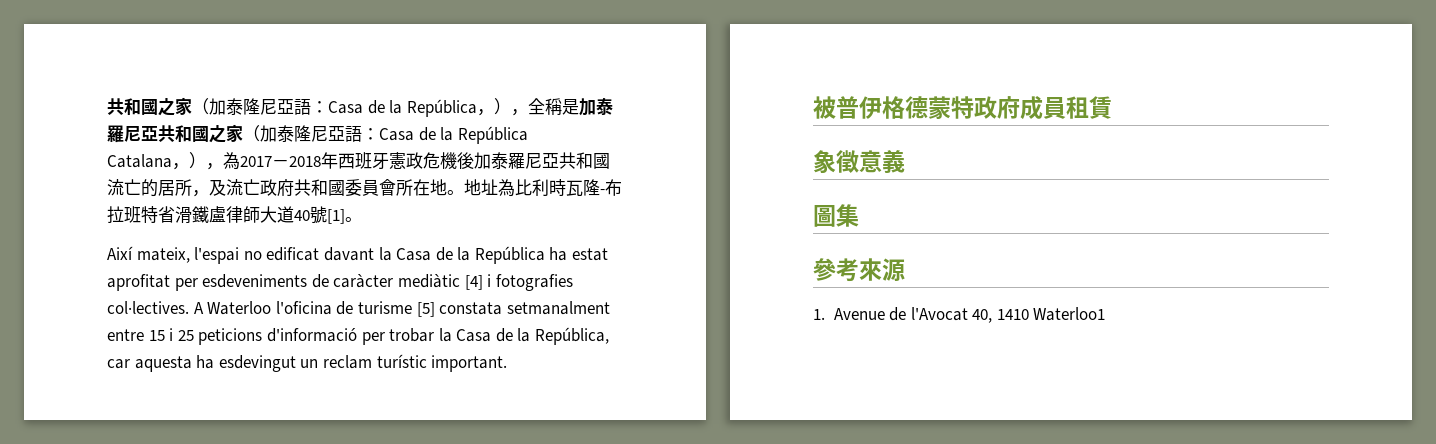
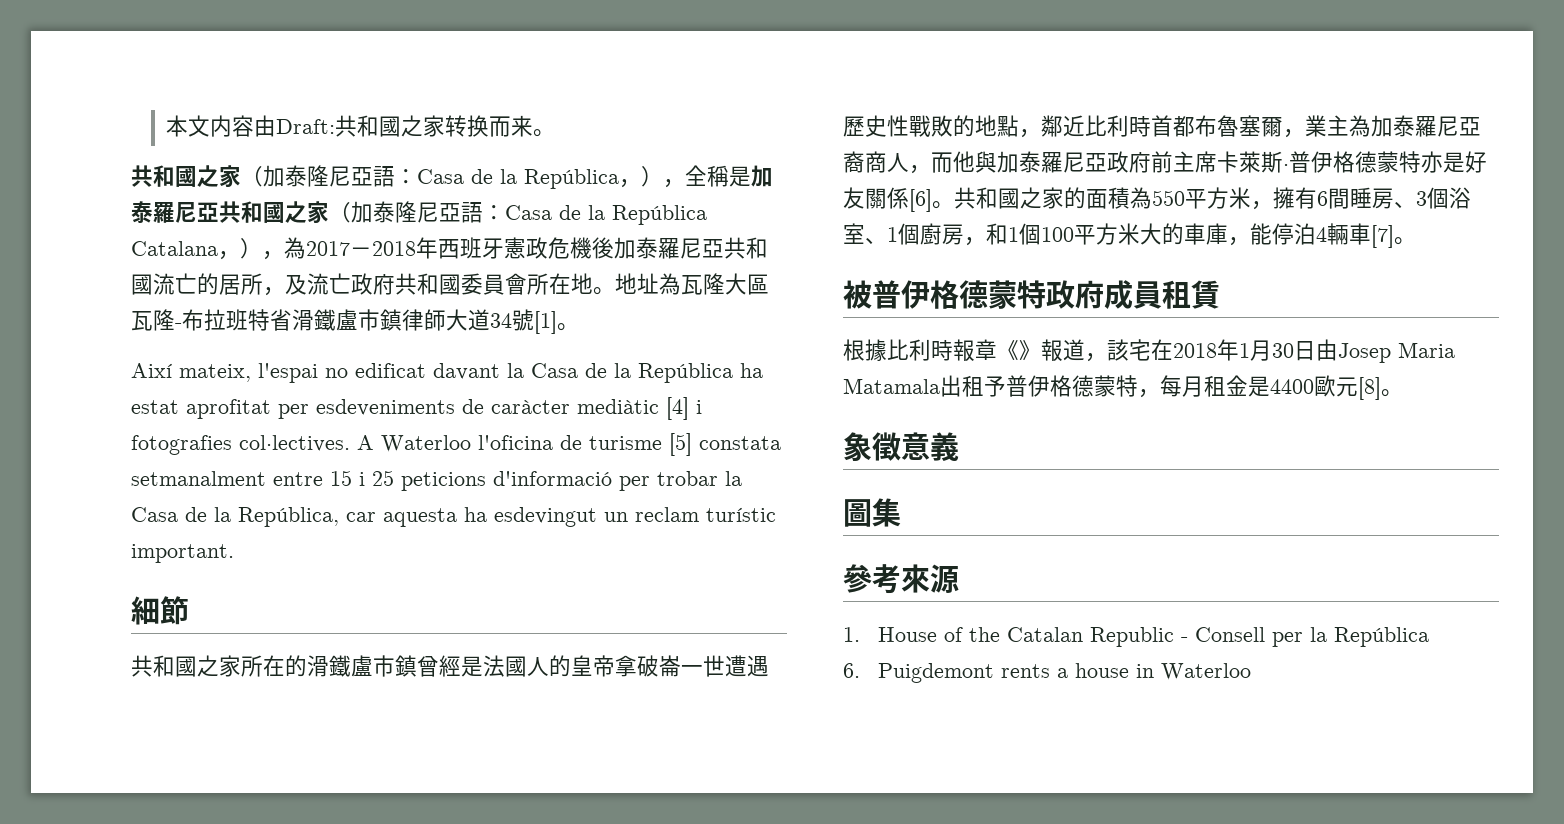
(107, 106) none -> [166,115,556,137] 本文内容由Draft:共和國之家转换而来。 //
[515,179,566,196] 比利時 -> [681,273,769,295] 瓦隆大區
(226, 214) none -> [358,309,402,331] 市鎮
[294,210,310,221] 40 -> [490,313,512,328] 34
(508, 363) none -> [131,596,189,625] [131,655,769,677] [843,115,1481,138] [843,151,1487,174] [843,187,1471,212] [843,223,1416,248] // 細節 // 共和國之家所在的滑鐵盧市鎮曾經是法國人的皇帝拿破崙一世遭遇歷史性戰敗的地點，鄰近比利時首都布魯塞爾，業主為加泰羅尼亞裔商人，而他與加泰羅尼亞政府前主席卡萊斯·普伊格德蒙特亦是好友關係[6]。共和國之家的面積為550平方米，擁有6間睡房、3個浴室、1個廚房，和1個100平方米大的車庫，能停泊4輛車[7]。
(1112, 107) none -> [843,339,1455,363] [843,375,1403,400] // 根據比利時報章《》報道，該宅在2018年1月30日由Josep Maria Matamala出租予普伊格德蒙特，每月租金是4400歐元[8]。
[833,307,1106,323] Avenue de l'Avocat 40, 1410 Waterloo1 -> [878,627,1430,647] [843,663,1252,683] House of the Catalan Republic - Consell per la República // 6. Puigdemont rents a house in Waterloo

